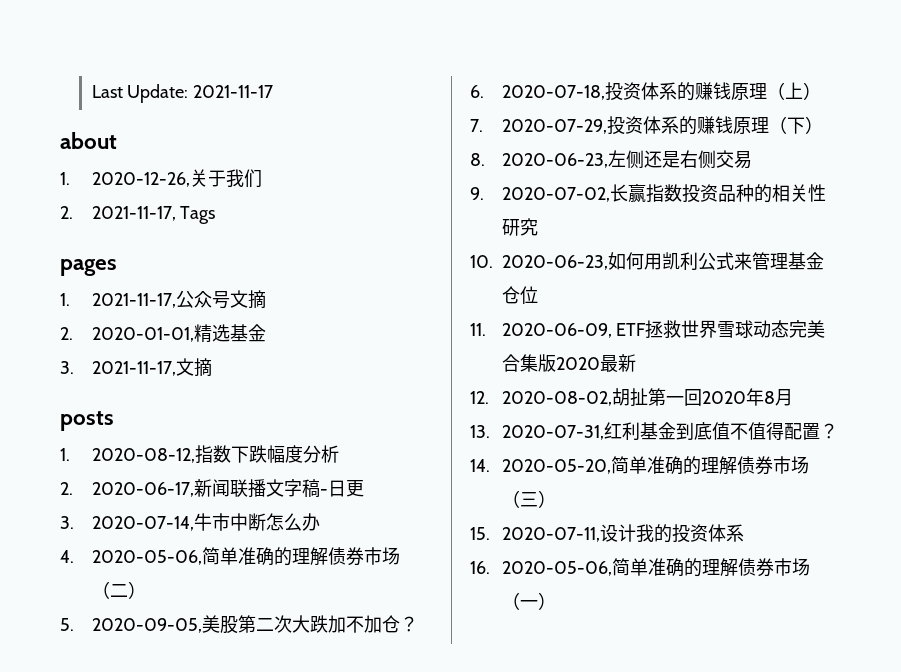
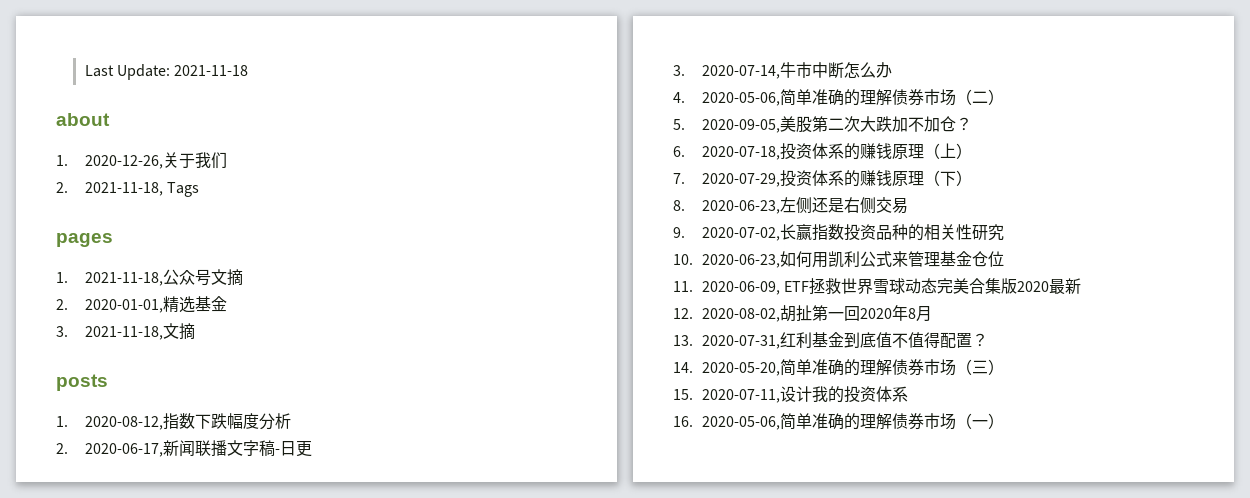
[193,85,274,98] 2021-11-17 -> [174,65,249,76] 2021-11-18
[91,206,176,221] 2021-11-17, -> [84,182,163,196] 2021-11-18,
[91,293,176,308] 2021-11-17, -> [84,272,163,286] 2021-11-18,
[91,361,176,376] 2021-11-17, -> [84,326,163,340] 2021-11-18,

